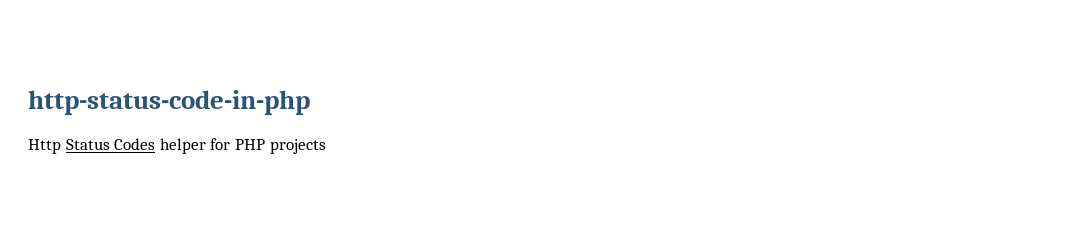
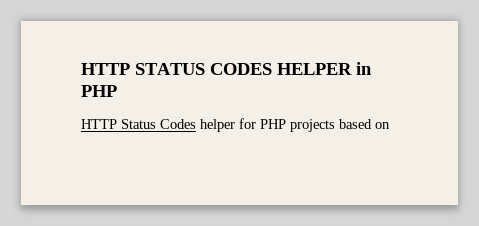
[28,90,310,115] [28,139,61,154] http-status-code-in-php // Http -> [81,62,372,75] [81,85,117,97] [81,119,117,129] HTTP STATUS CODES HELPER in PHP // HTTP
(326, 146) none -> [339,119,390,129] based on

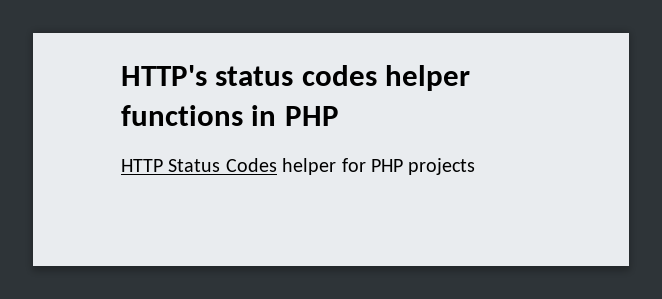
[81,63,352,75] HTTP STATUS CODES HELPER -> [121,65,471,91] [121,105,243,126] HTTP's status codes helper functions
[339,119,390,129] based on -> (476, 166) none

